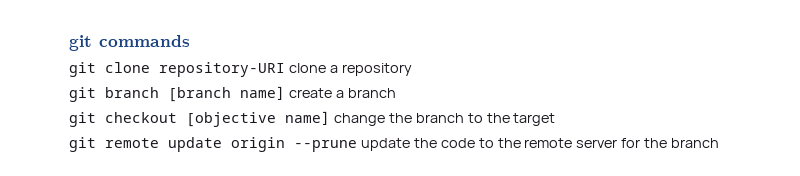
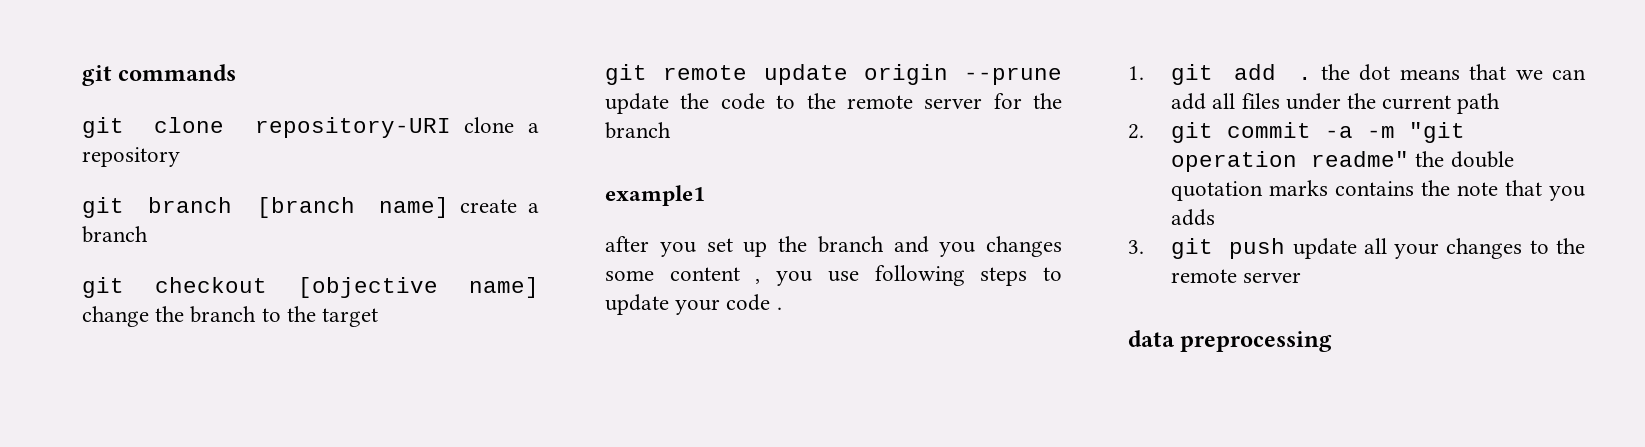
(720, 143) none -> [605,185,705,206] [605,236,1062,257] [605,265,1062,286] [605,294,782,315] [1128,64,1586,85] [1171,93,1501,114] [1128,122,1466,143] [1171,151,1514,172] [1171,180,1585,201] [1171,209,1216,226] [1128,238,1585,259] [1171,269,1302,283] [1128,330,1333,352] // example1 // after you set up the branch and you changes some content , you use following steps to update your code . // 1. git add . the dot means that we can add all files under the current path // 2. git commit -a -m "git operation readme" the double quotation marks contains the note that you adds // 3. git push update all your changes to the remote server // data preprocessing

